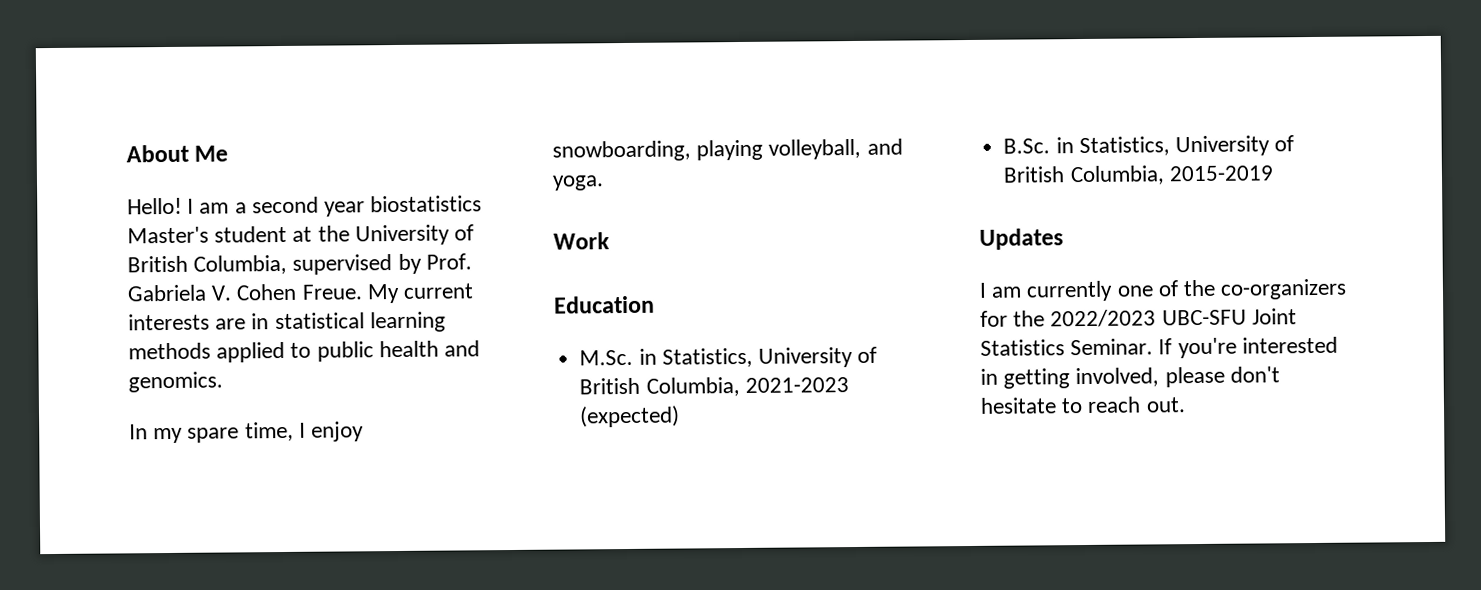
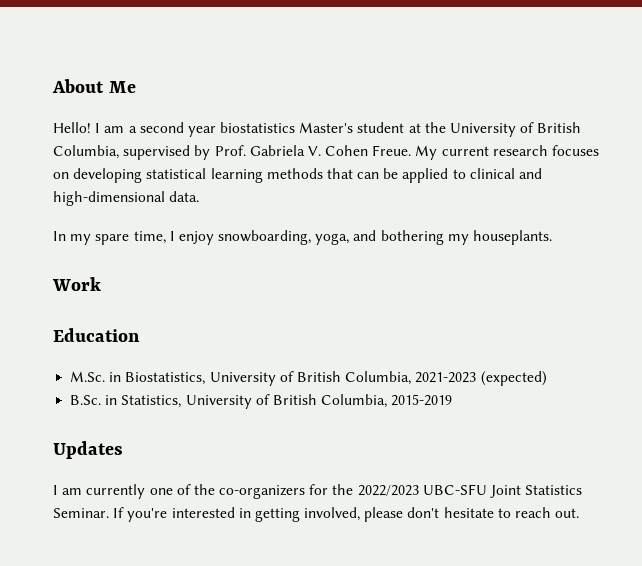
[128,311,446,333] [128,340,481,363] [128,371,223,393] interests are in statistical learning methods applied to public health and genomics. -> [492,145,600,156] [53,168,543,183] [53,191,200,206] research focuses on developing statistical learning methods that can be applied to clinical and high-dimensional data.
[696,138,903,161] [552,175,604,191] playing volleyball, and yoga. -> [315,230,553,245] yoga, and bothering my houseplants.
[661,347,753,368] Statistics, -> [125,372,206,385] Biostatistics,

